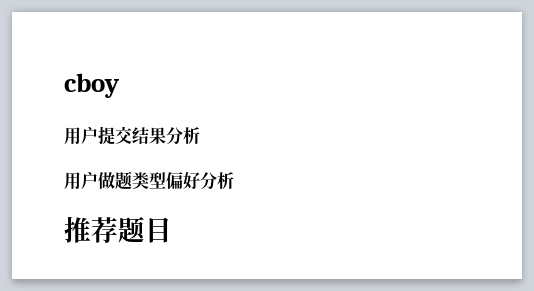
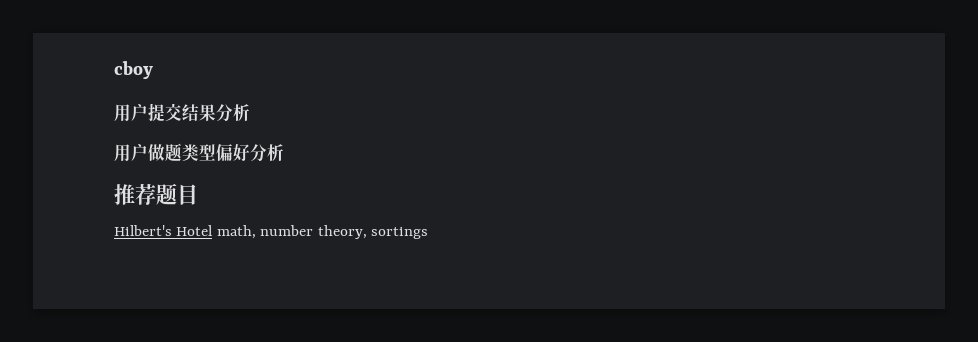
(172, 230) none -> [114,225,429,239] // Hilbert's Hotel math, number theory, sortings

